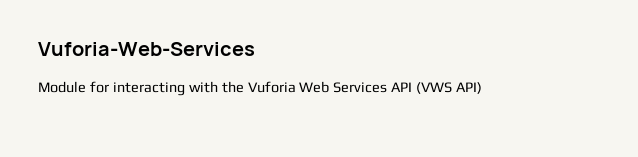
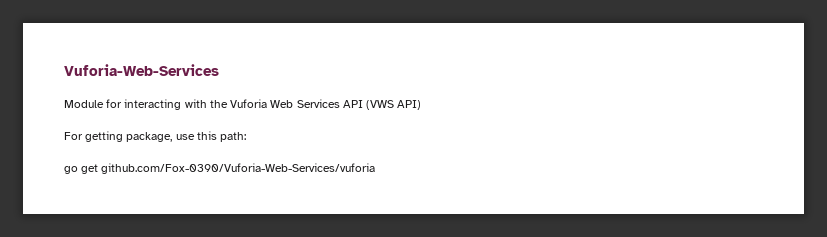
(483, 88) none -> [64,131,247,142] [64,163,376,174] // For getting package, use this path: // go get github.com/Fox-0390/Vuforia-Web-Services/vuforia

